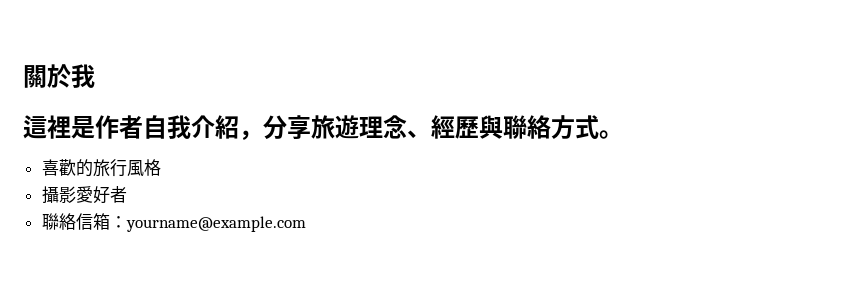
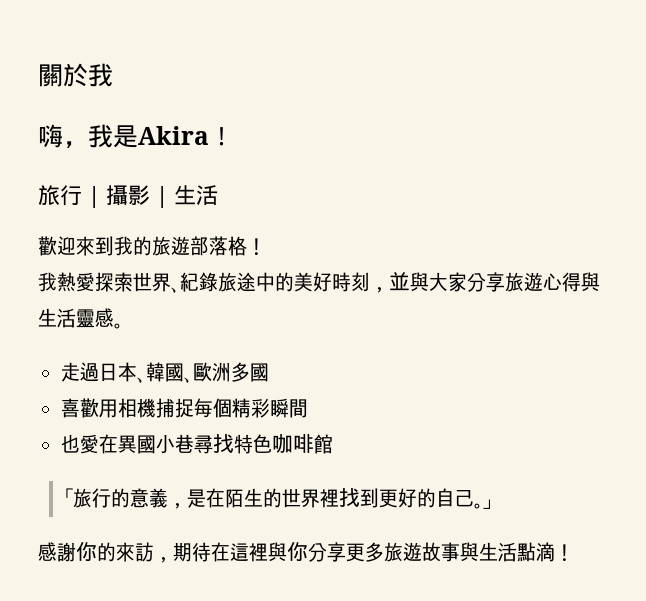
[23,115,623,140] [41,159,161,177] [41,186,127,204] [41,213,306,232] 這裡是作者自我介紹，分享旅遊理念、經歷與聯絡方式。 // 喜歡的旅行風格 // 攝影愛好者 // 聯絡信箱：yourname@example.com -> [38,124,234,149] [38,185,218,208] [38,236,266,256] [38,272,600,293] [38,308,123,329] [61,362,270,383] [61,398,309,418] [61,433,334,454] [64,488,493,509] [38,542,574,563] 嗨，我是Akira！ // 旅行 | 攝影 | 生活 // 歡迎來到我的旅遊部落格！ // 我熱愛探索世界、紀錄旅途中的美好時刻，並與大家分享旅遊心得與生活靈感。 // 走過日本、韓國、歐洲多國 // 喜歡用相機捕捉每個精彩瞬間 // 也愛在異國小巷尋找特色咖啡館 // 「旅行的意義，是在陌生的世界裡找到更好的自己。」 // 感謝你的來訪，期待在這裡與你分享更多旅遊故事與生活點滴！

